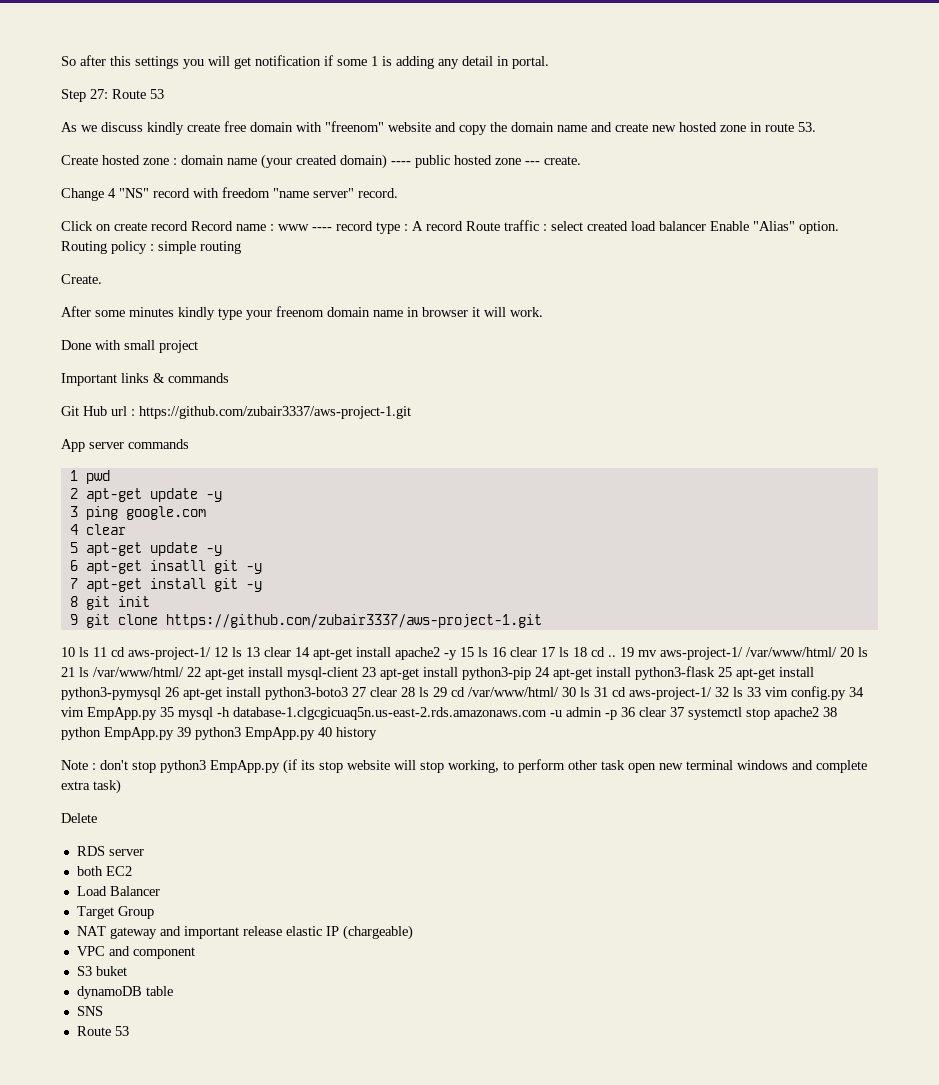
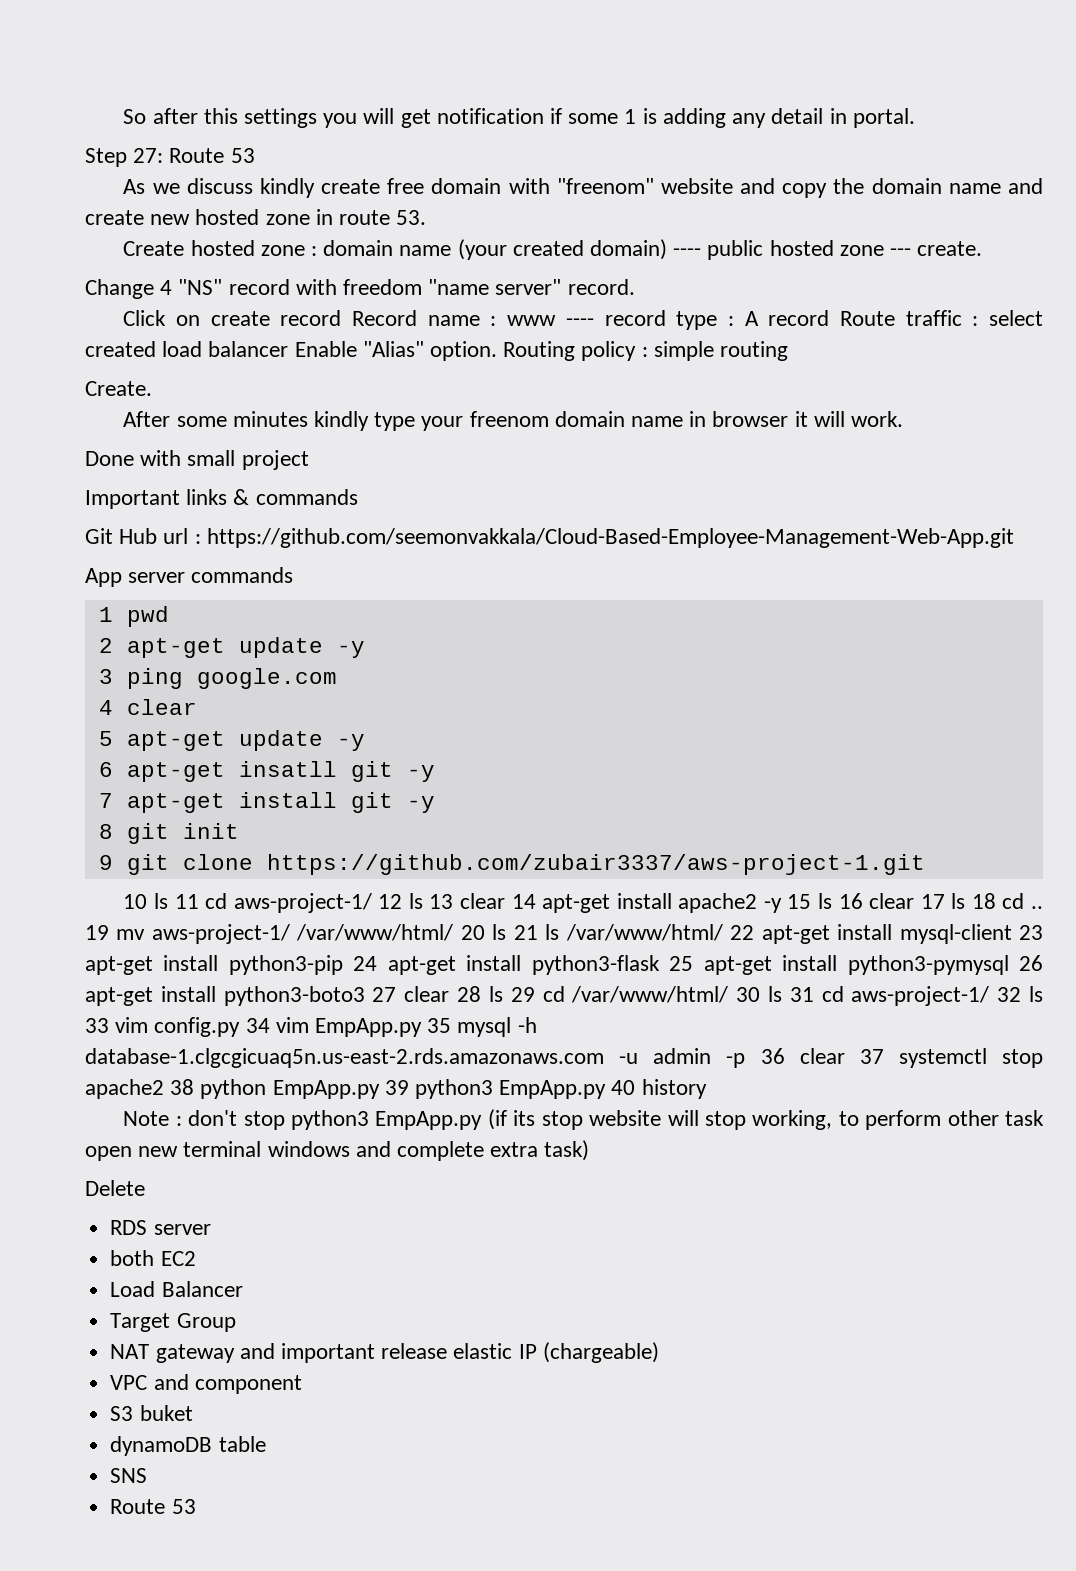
[139,406,411,419] https://github.com/zubair3337/aws-project-1.git -> [206,528,1014,548] https://github.com/seemonvakkala/Cloud-Based-Employee-Management-Web-App.git

